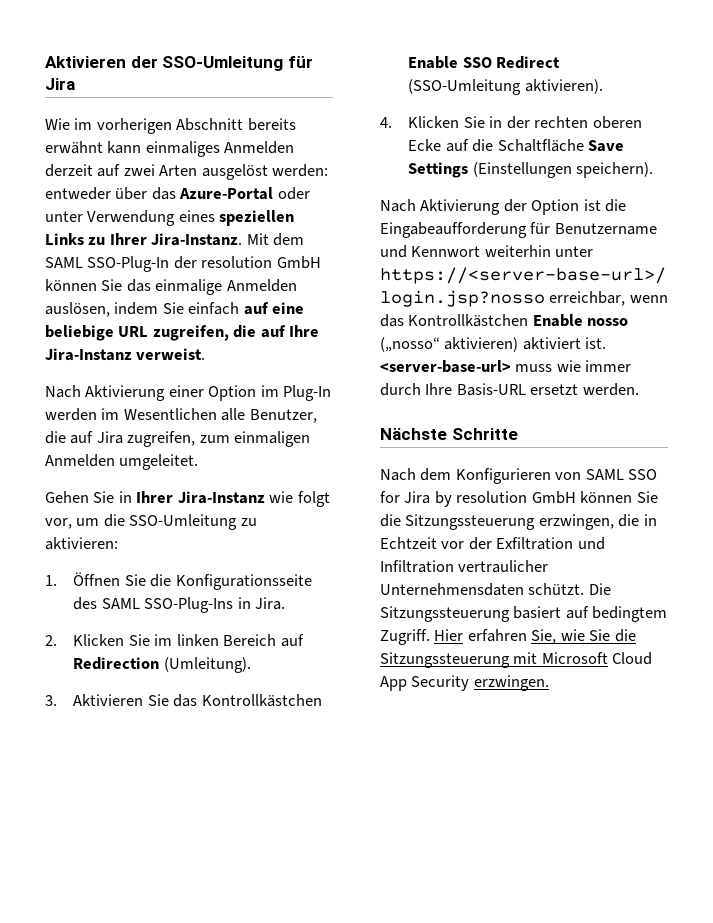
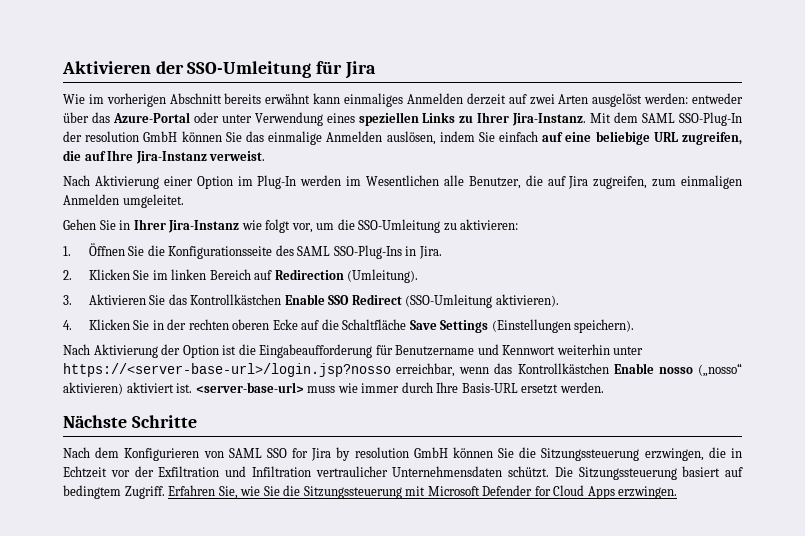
[434,629,527,642] Hier erfahren -> [168,485,216,496] Erfahren
[612,652,653,665] [380,675,470,691] Cloud App Security -> [482,485,615,499] Defender for Cloud Apps

